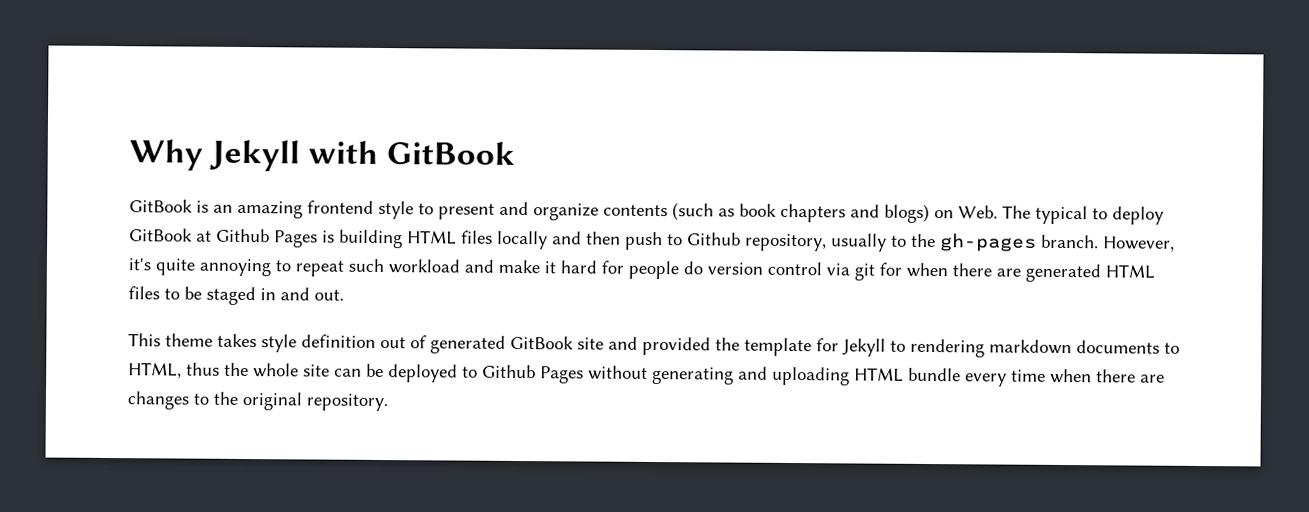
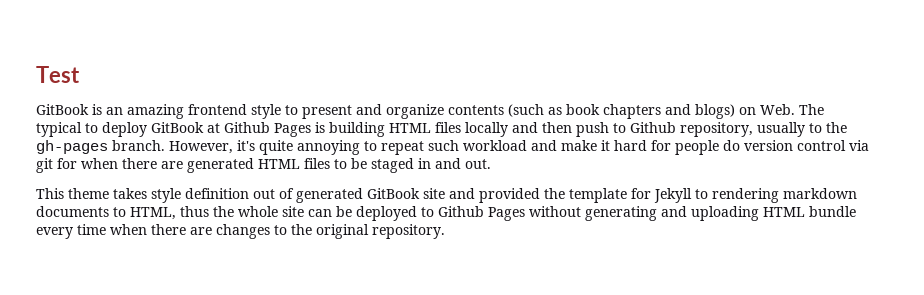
[129,139,516,172] Why Jekyll with GitBook -> [36,66,80,83] Test

